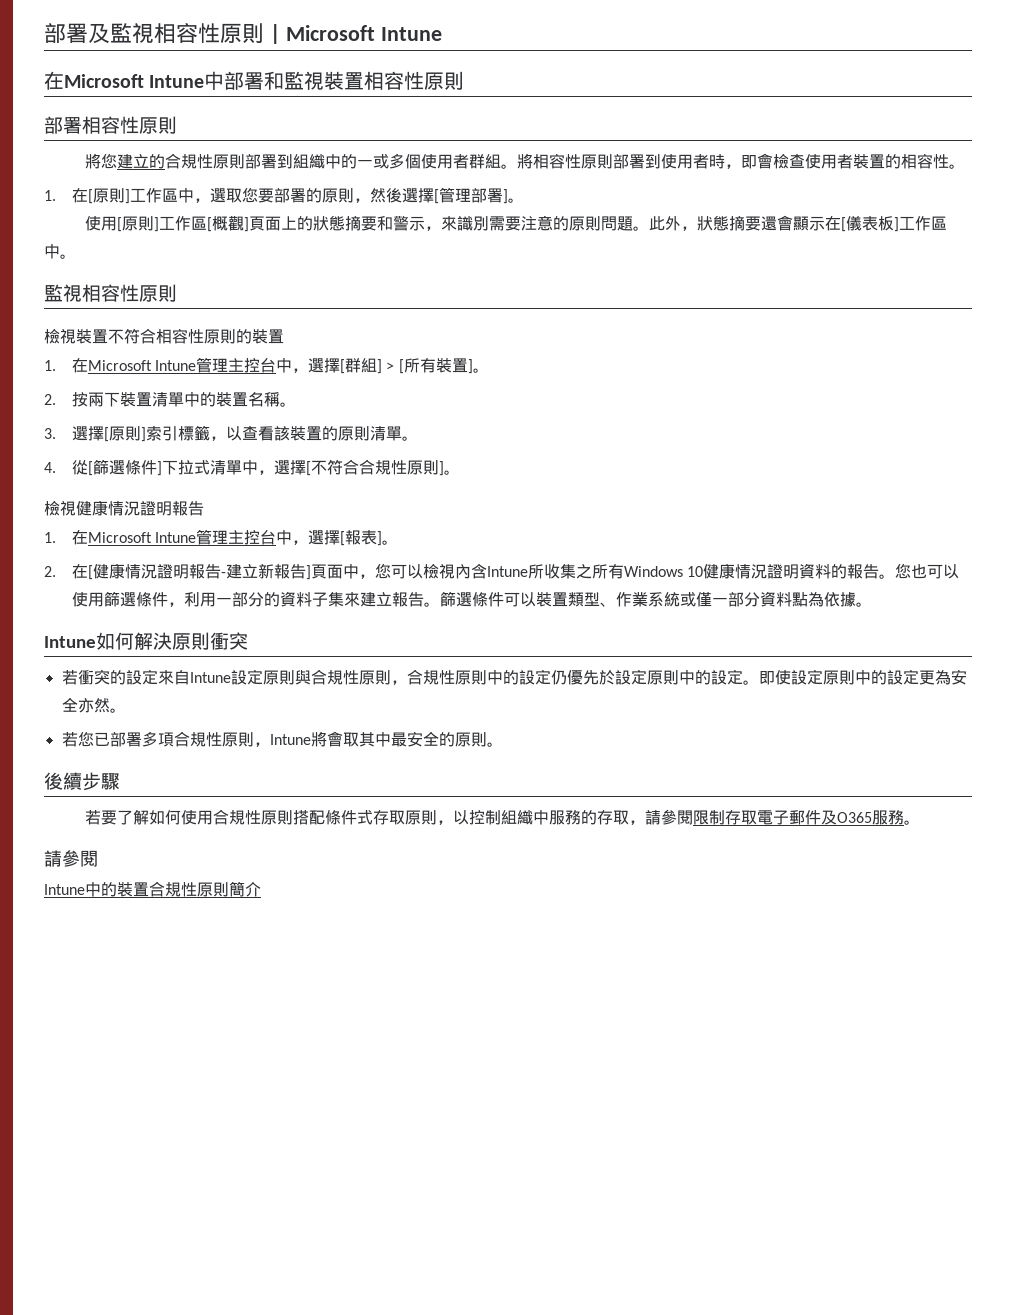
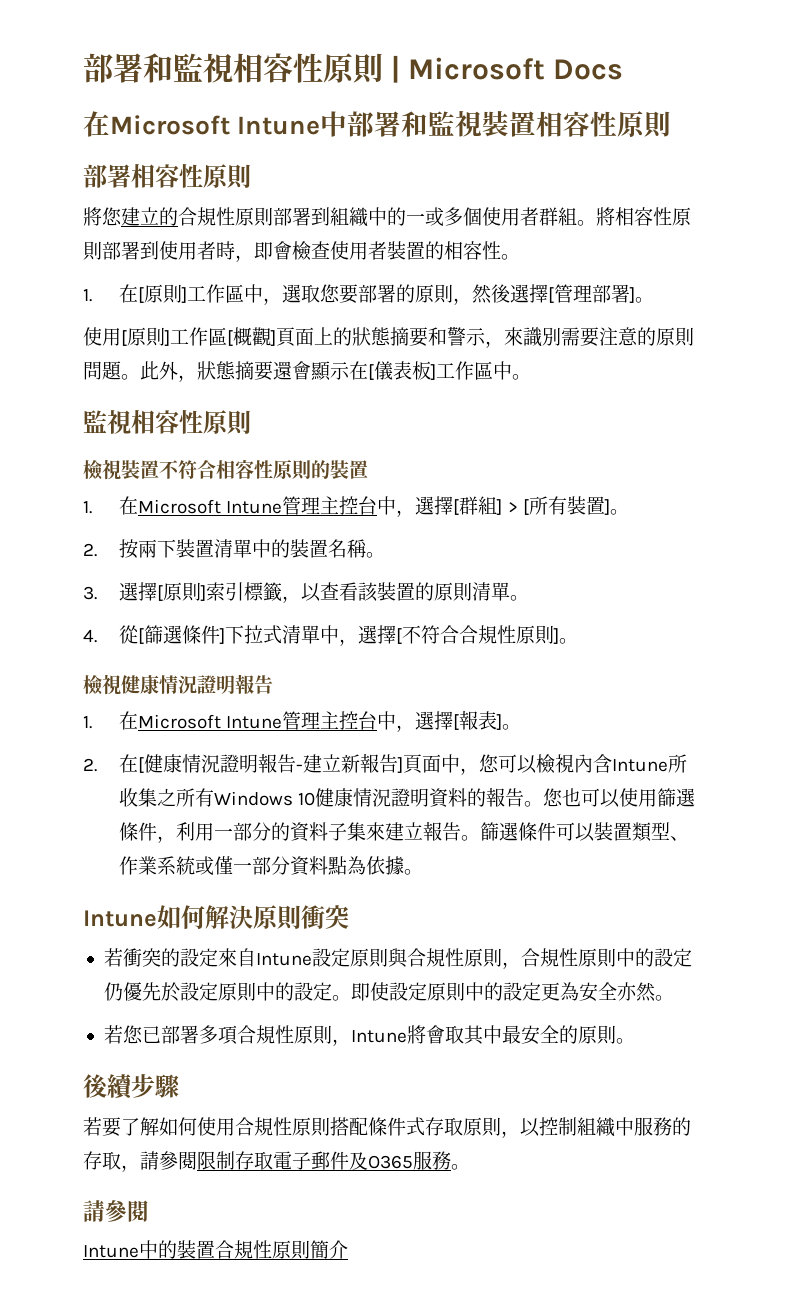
[44,23,110,44] 部署及 -> [83,53,173,83] 部署和
[380,27,442,41] Intune -> [553,59,624,80] Docs

